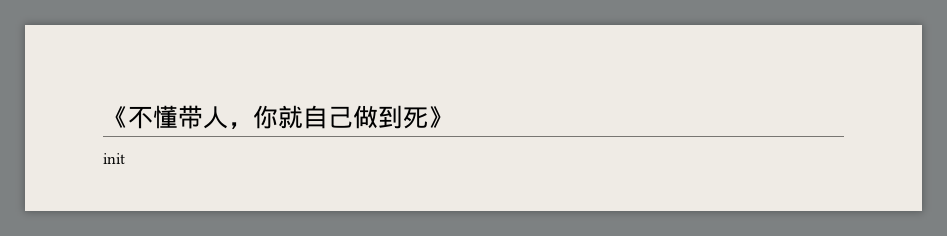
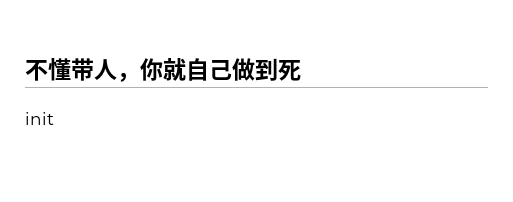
[103,106,128,128] 《 -> (25, 70) none
[428,106,453,128] 》 -> (301, 70) none

